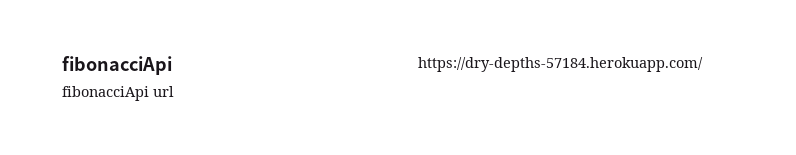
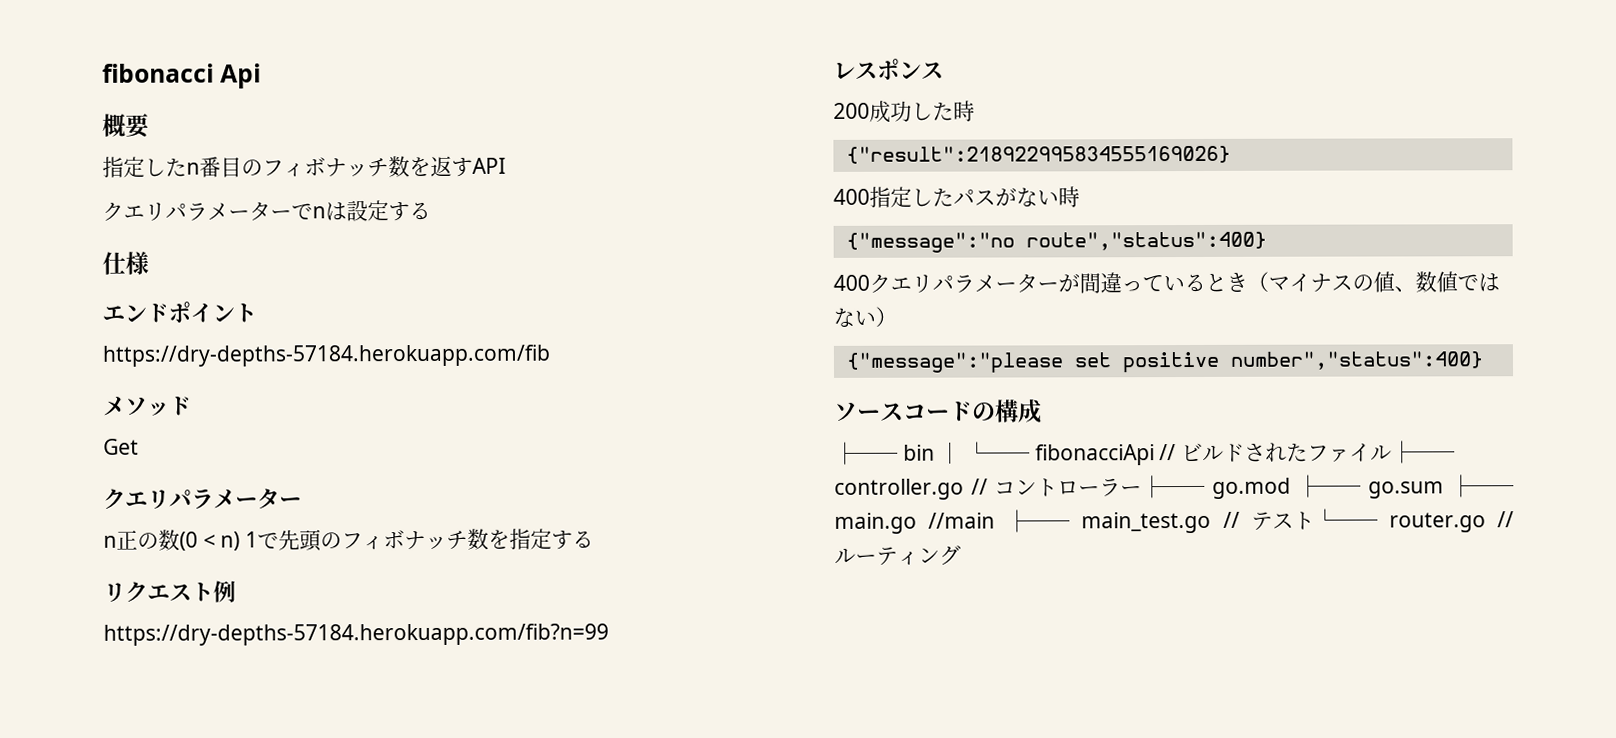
[62,56,172,75] [62,86,174,101] [418,57,703,72] fibonacciApi // fibonacciApi url https://dry-depths-57184.herokuapp.com/ -> [102,63,261,89] [102,113,150,138] [102,155,506,178] [102,200,431,222] [102,251,149,275] [102,301,257,323] [102,344,550,367] [103,396,192,416] [103,438,139,455] [103,488,302,510] [103,528,595,552] [103,580,236,603] [103,623,609,646] [833,58,944,80] [833,100,975,123] [845,145,1231,164] [833,186,1080,208] [845,231,1267,253] [833,271,1500,294] [833,306,897,327] [845,351,1484,374] [834,399,1042,424] [834,440,1456,466] [834,474,1514,500] [834,508,1514,534] [834,544,961,566] fibonacci Api // 概要 // 指定したn番目のフィボナッチ数を返すAPI // クエリパラメーターでnは設定する // 仕様 // エンドポイント // https://dry-depths-57184.herokuapp.com/fib // メソッド // Get // クエリパラメーター // n正の数(0 < n) 1で先頭のフィボナッチ数を指定する // リクエスト例 // https://dry-depths-57184.herokuapp.com/fib?n=99 // レスポンス // 200成功した時 // {"result":218922995834555169026} // 400指定したパスがない時 // {"message":"no route","status":400} // 400クエリパラメーターが間違っているとき（マイナスの値、数値ではない） // {"message":"please set positive number","status":400} // ソースコードの構成 // ├── bin │ └── fibonacciApi // ビルドされたファイル├── controller.go // コントローラー├── go.mod ├── go.sum ├── main.go //main ├── main_test.go // テスト└── router.go // ルーティング

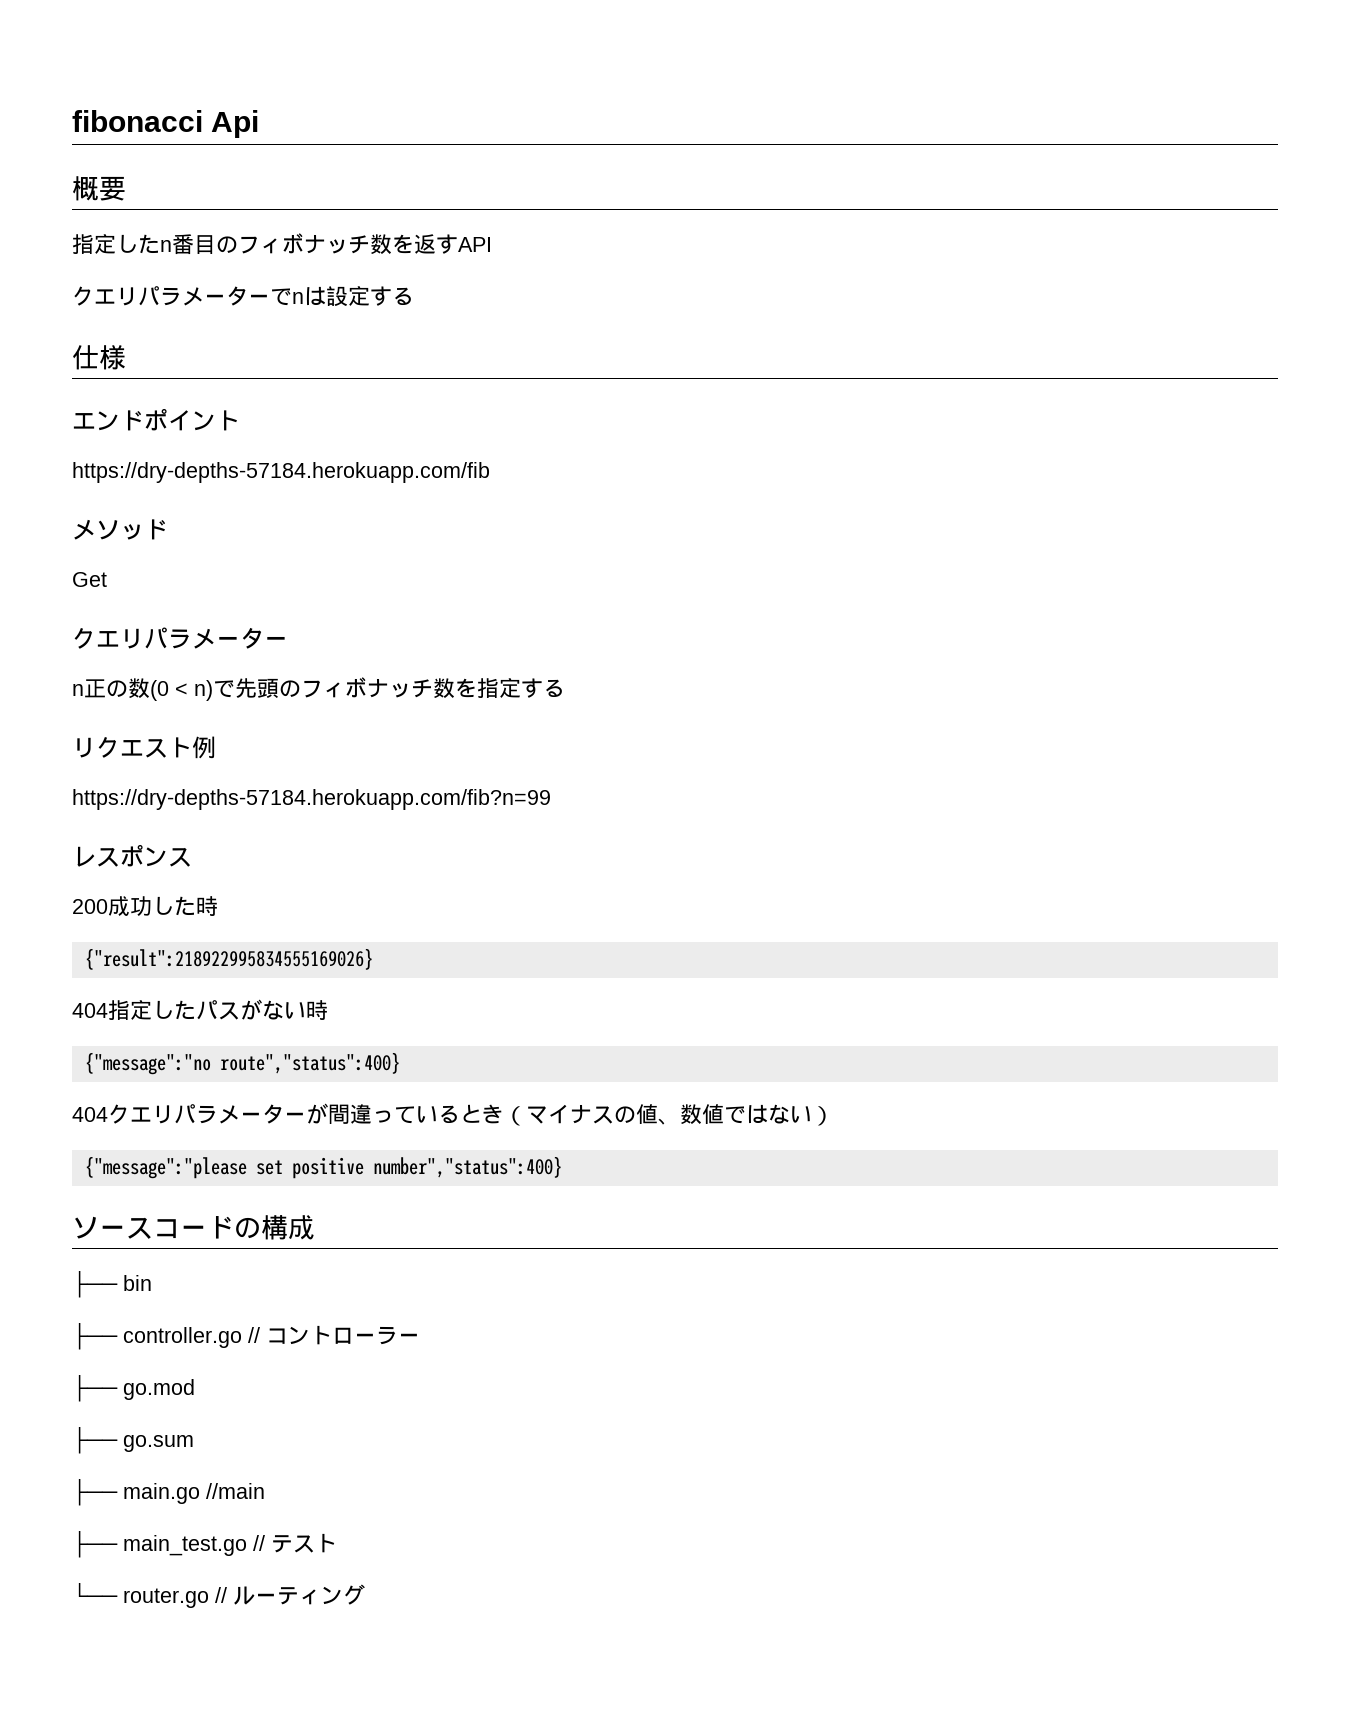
[245,531,259,548] 1 -> (213, 690) none
[833,188,870,205] 400 -> [72,1003,108,1018] 404
[833,274,870,291] 400 -> [72,1107,108,1122] 404
[939,441,1393,466] │ └── fibonacciApi // ビルドされたファイル -> (152, 1283) //
(1142, 490) none -> (420, 1338) //
(1291, 488) none -> (195, 1389) //
(1444, 490) none -> (194, 1443) //
(996, 520) none -> (265, 1491) //
(1315, 520) none -> (337, 1543) //

